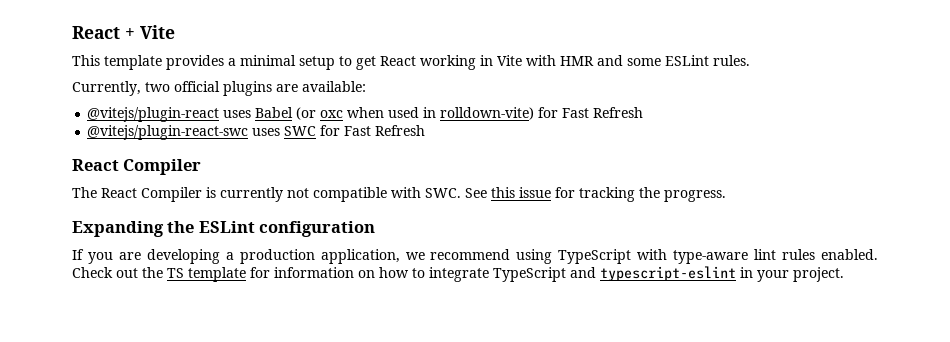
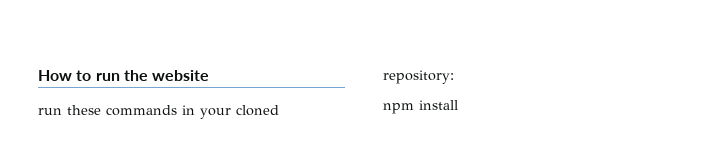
[72,25,175,39] [72,55,750,70] [72,81,366,96] [87,107,644,122] [87,125,426,140] [72,159,202,175] [72,187,726,202] [72,221,376,237] [72,249,878,264] [72,266,844,282] React + Vite // This template provides a minimal setup to get React working in Vite with HMR and some ESLint rules. // Currently, two official plugins are available: // @vitejs/plugin-react uses Babel (or oxc when used in rolldown-vite) for Fast Refresh // @vitejs/plugin-react-swc uses SWC for Fast Refresh // React Compiler // The React Compiler is currently not compatible with SWC. See this issue for tracking the progress. // Expanding the ESLint configuration // If you are developing a production application, we recommend using TypeScript with type-aware lint rules enabled. Check out the TS template for information on how to integrate TypeScript and typescript-eslint in your project. -> [38,70,210,81] [38,105,279,119] [383,70,454,84] [383,100,458,114] How to run the website // run these commands in your cloned repository: // npm install

